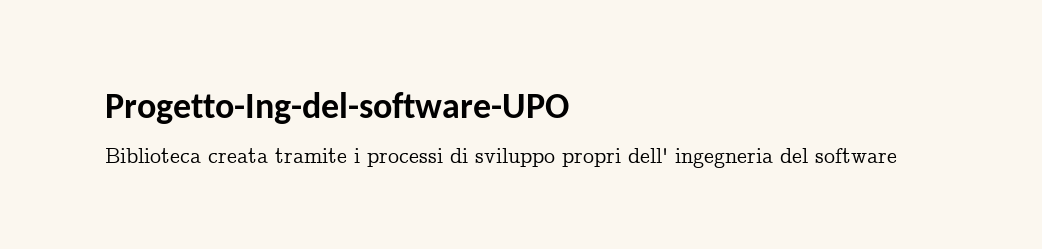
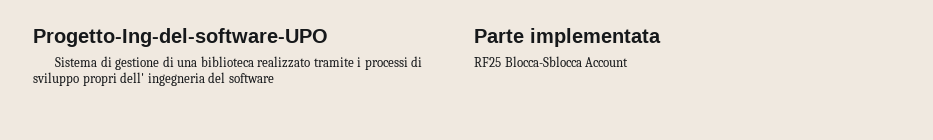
[105,148,268,163] Biblioteca creata -> [55,56,311,70] Sistema di gestione di una biblioteca realizzato
(897, 155) none -> [474,28,661,47] [474,56,629,67] // Parte implementata // RF25 Blocca-Sblocca Account

